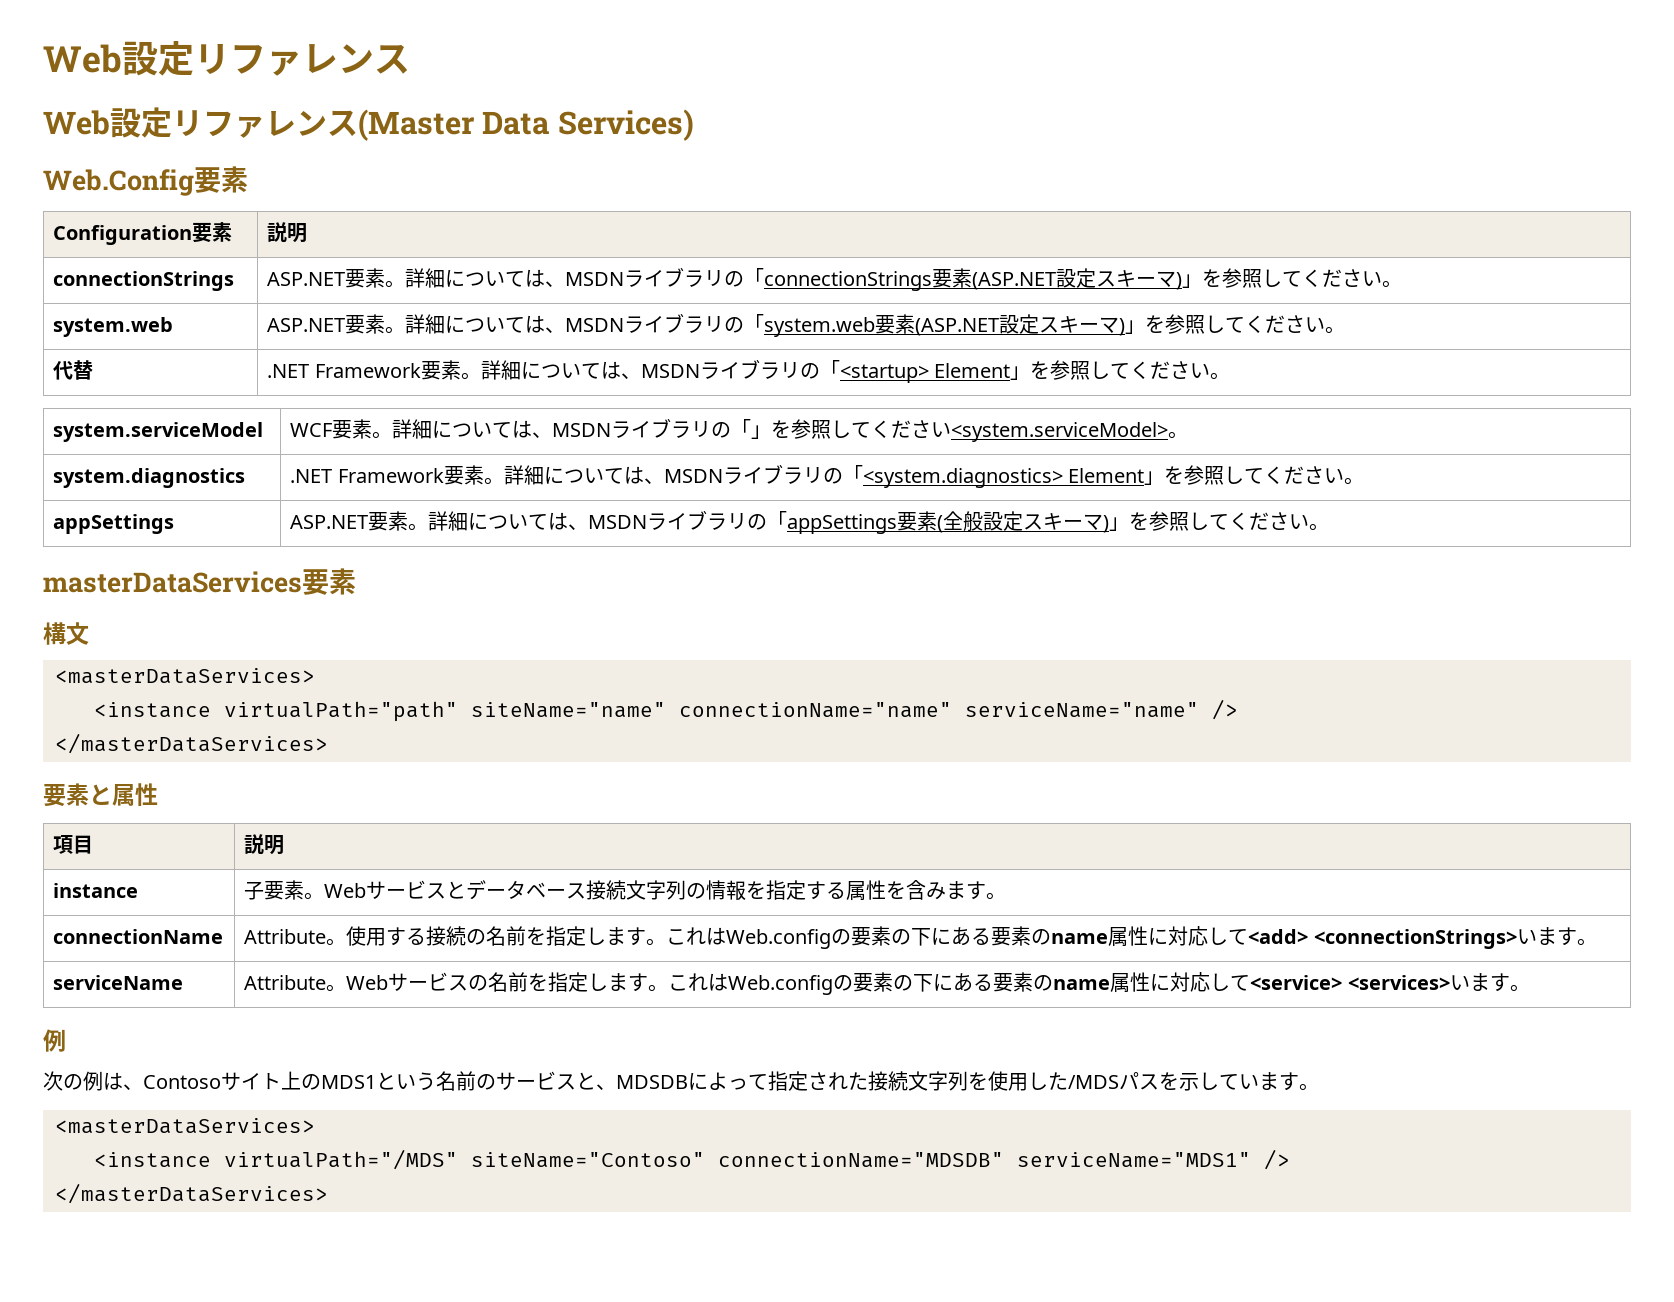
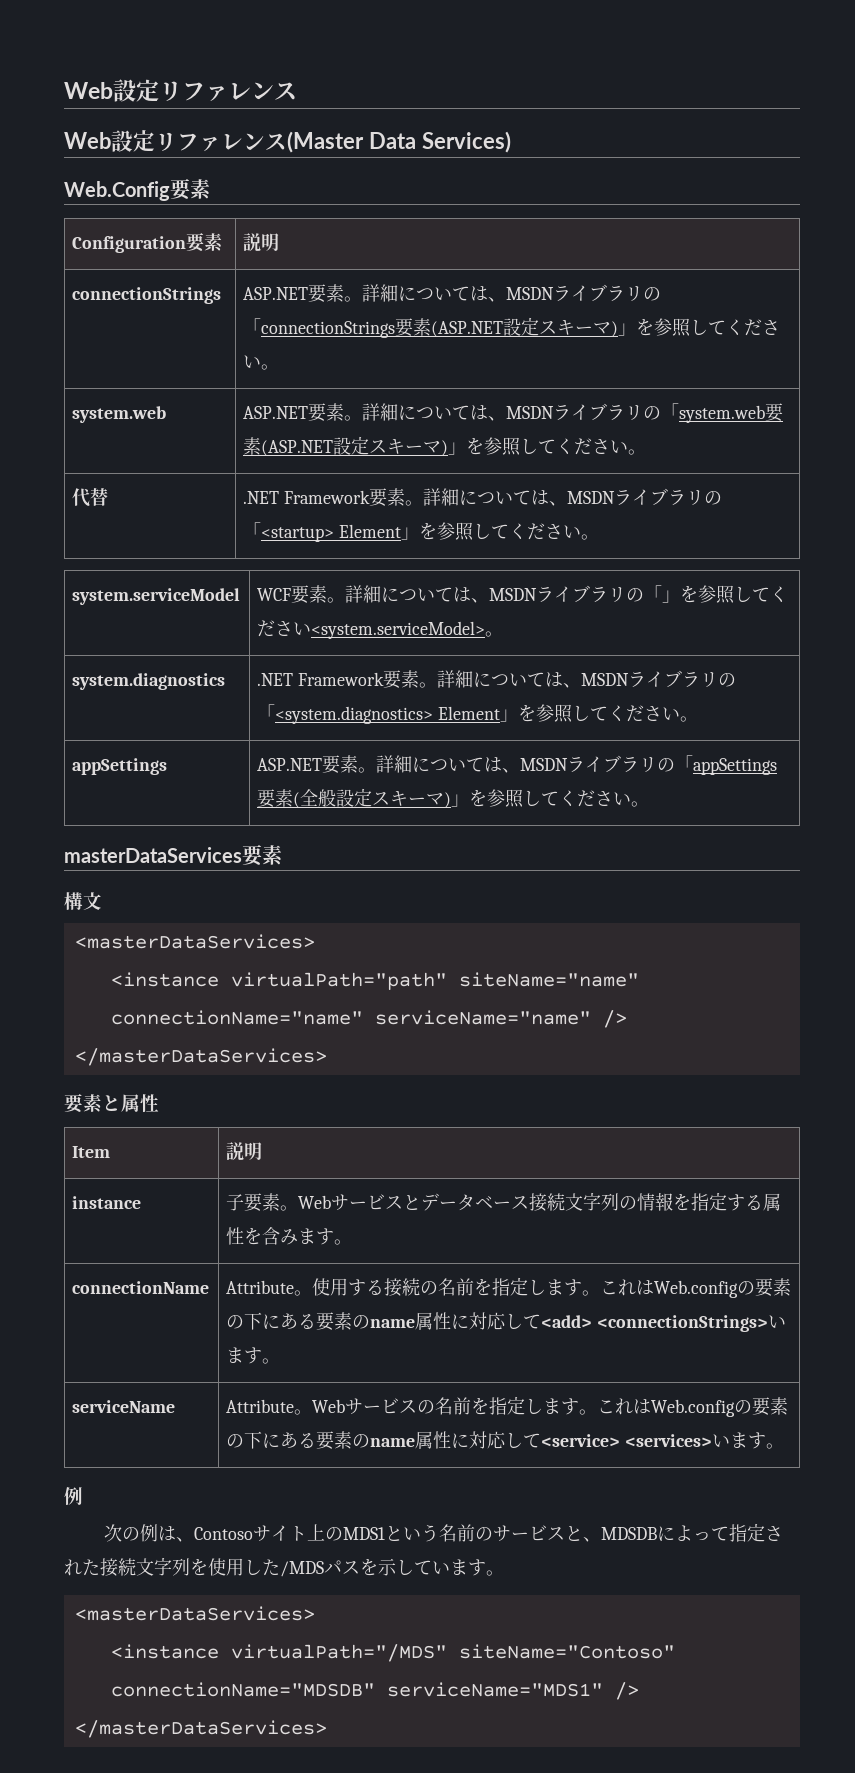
[53,835,94,854] 項目 -> [72,1146,111,1158] Item

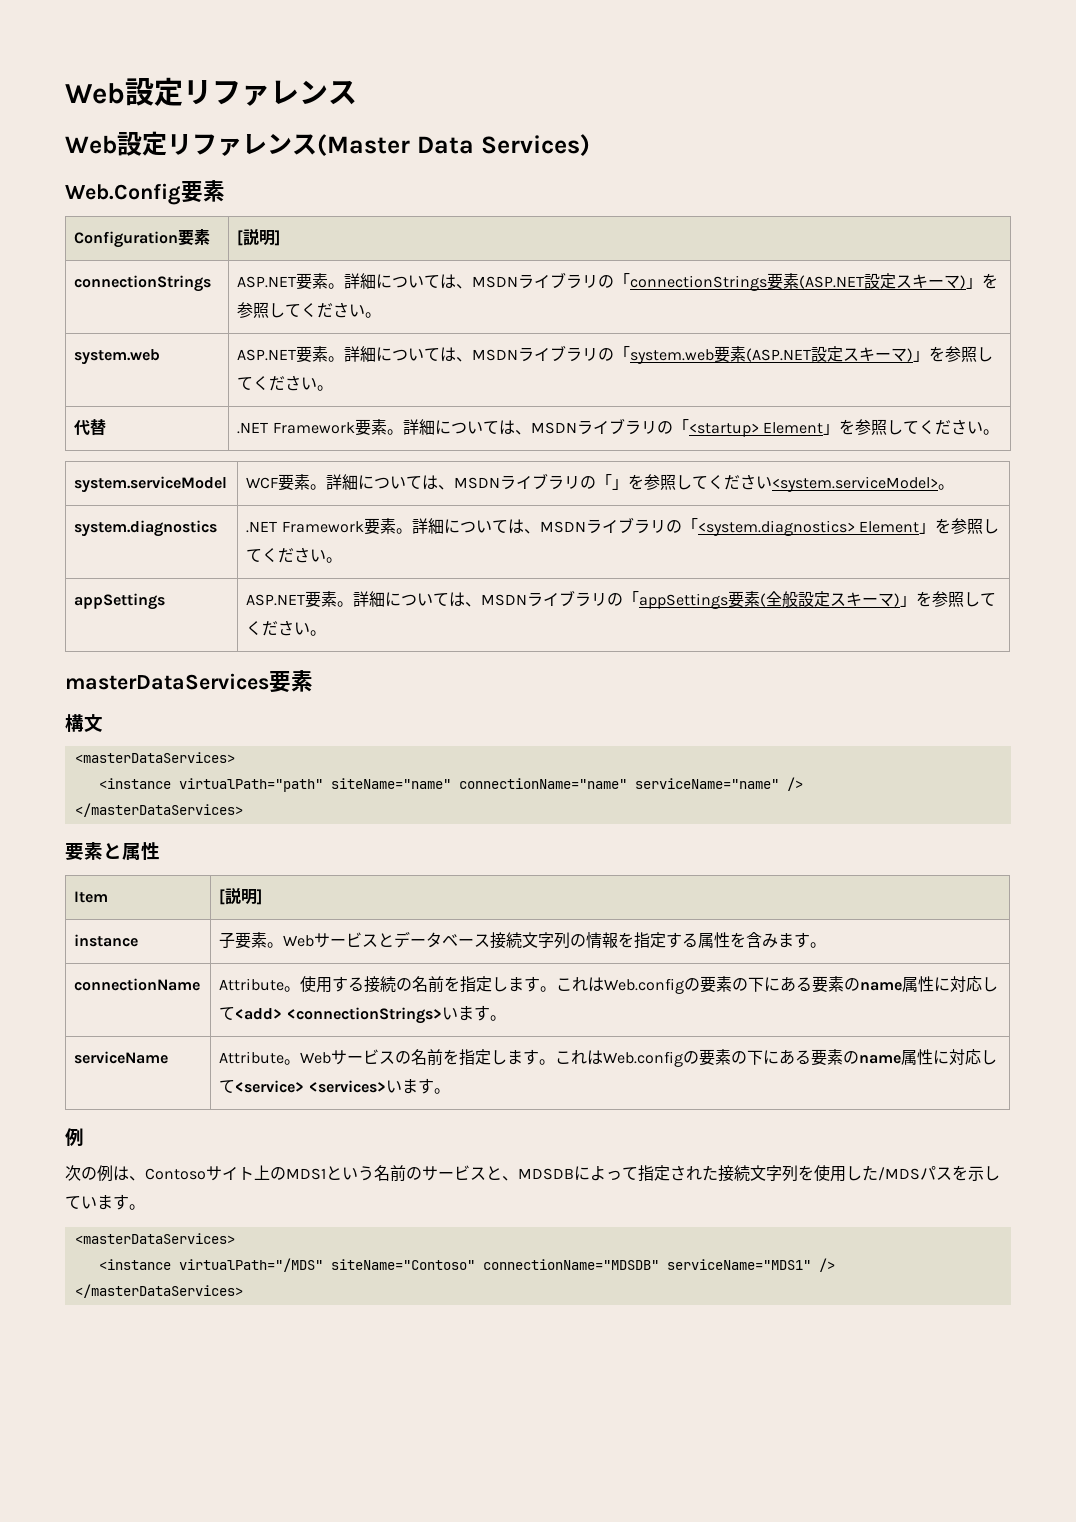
[243,233,280,252] 説明 -> [237,228,281,246] [説明]
[226,1142,263,1161] 説明 -> [219,887,263,905] [説明]

